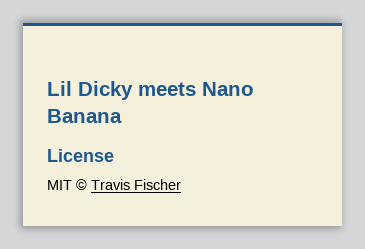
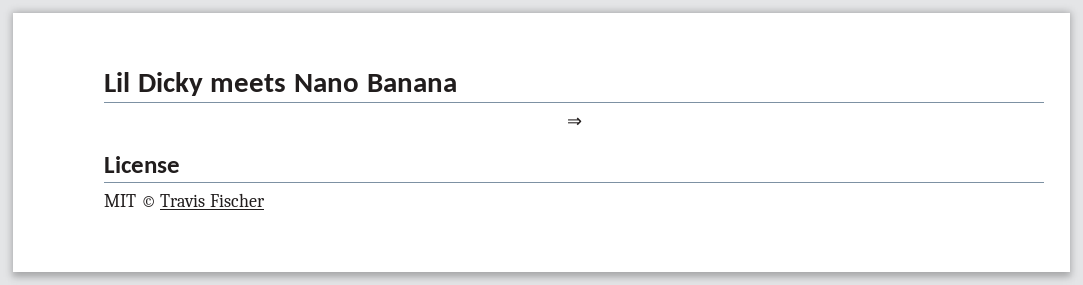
(122, 116) none -> [566,117,582,127] // ⇒

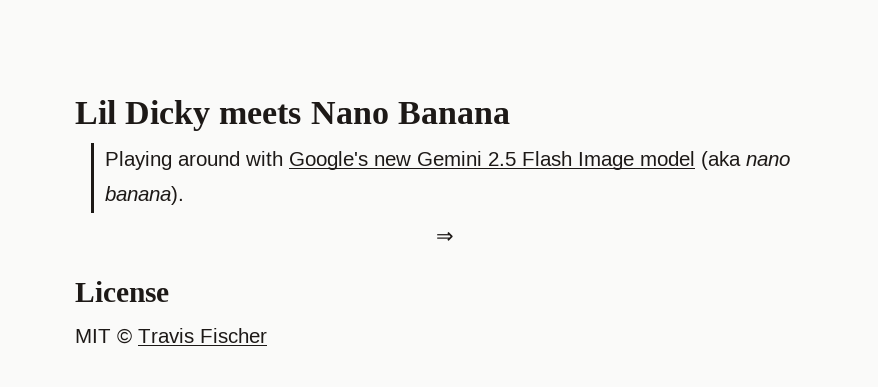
(457, 83) none -> [105,151,791,170] [105,186,185,205] // Playing around with Google's new Gemini 2.5 Flash Image model (aka nano banana).

